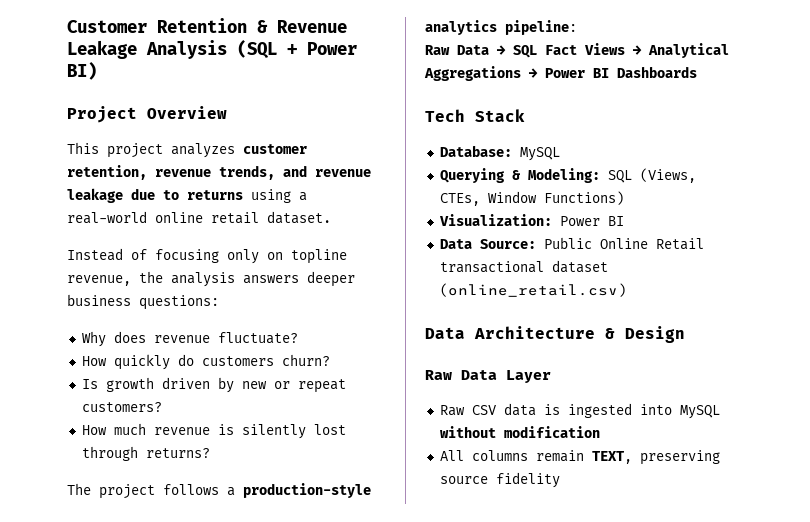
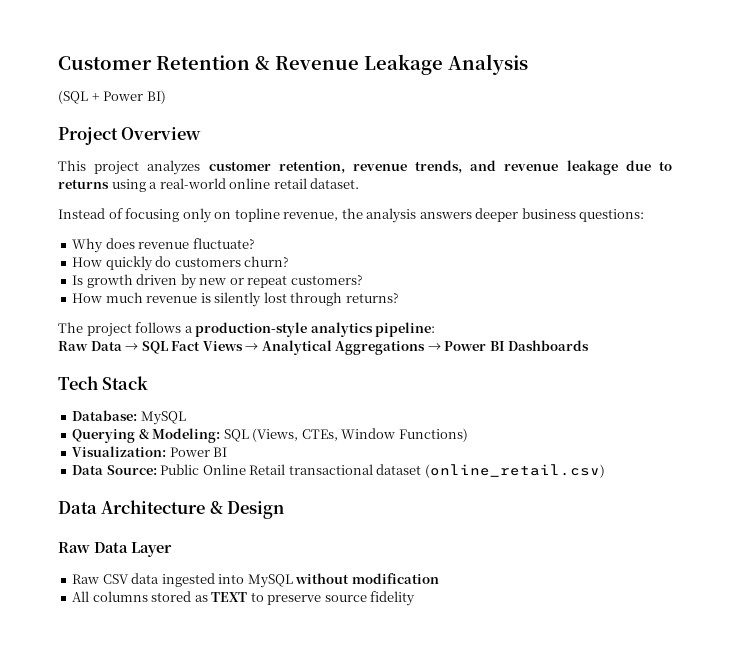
(227, 49) none -> (528, 64) //
[543,404,560,415] is -> (160, 578) none
[535,450,720,465] remain TEXT, preserving -> [151,591,322,605] stored as TEXT to preserve

